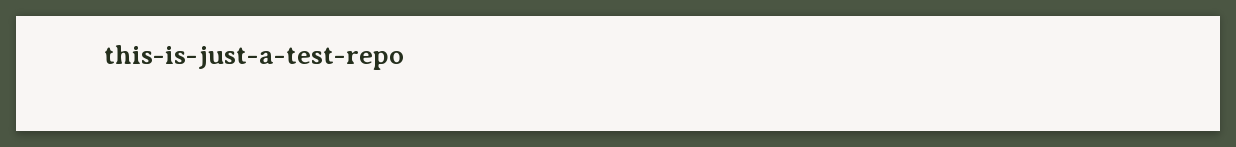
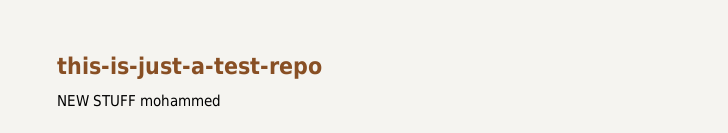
(404, 57) none -> [57,94,221,107] // NEW STUFF mohammed

